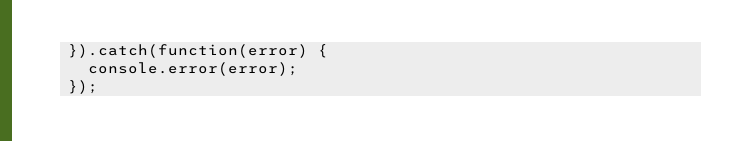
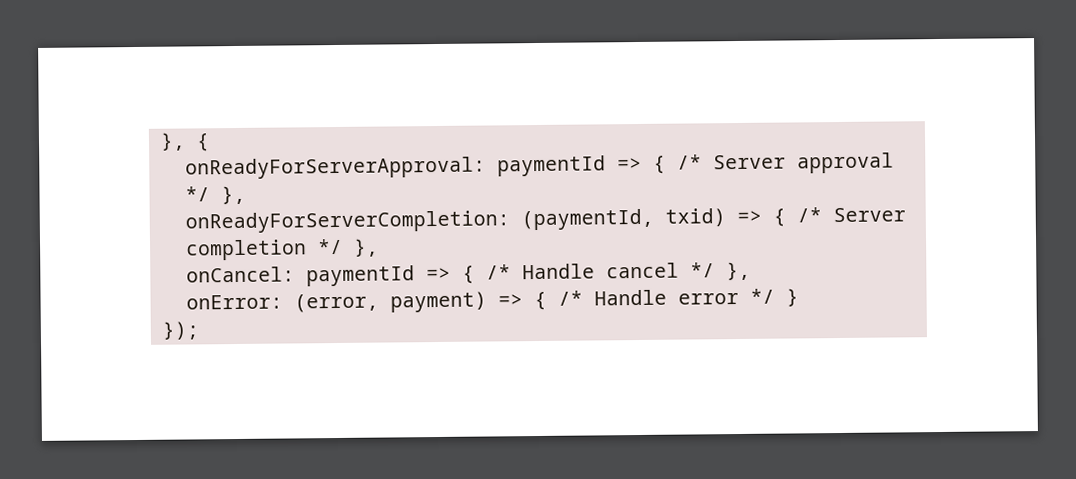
[67,44,308,58] }).catch(function(error) -> [160,132,187,151] },
[87,62,298,76] console.error(error); -> [185,152,895,180] [185,185,247,205] [185,207,907,234] [185,238,380,261] [186,261,752,287] [186,288,800,313] onReadyForServerApproval: paymentId => { /* Server approval */ }, // onReadyForServerCompletion: (paymentId, txid) => { /* Server completion */ }, // onCancel: paymentId => { /* Handle cancel */ }, // onError: (error, payment) => { /* Handle error */ }

